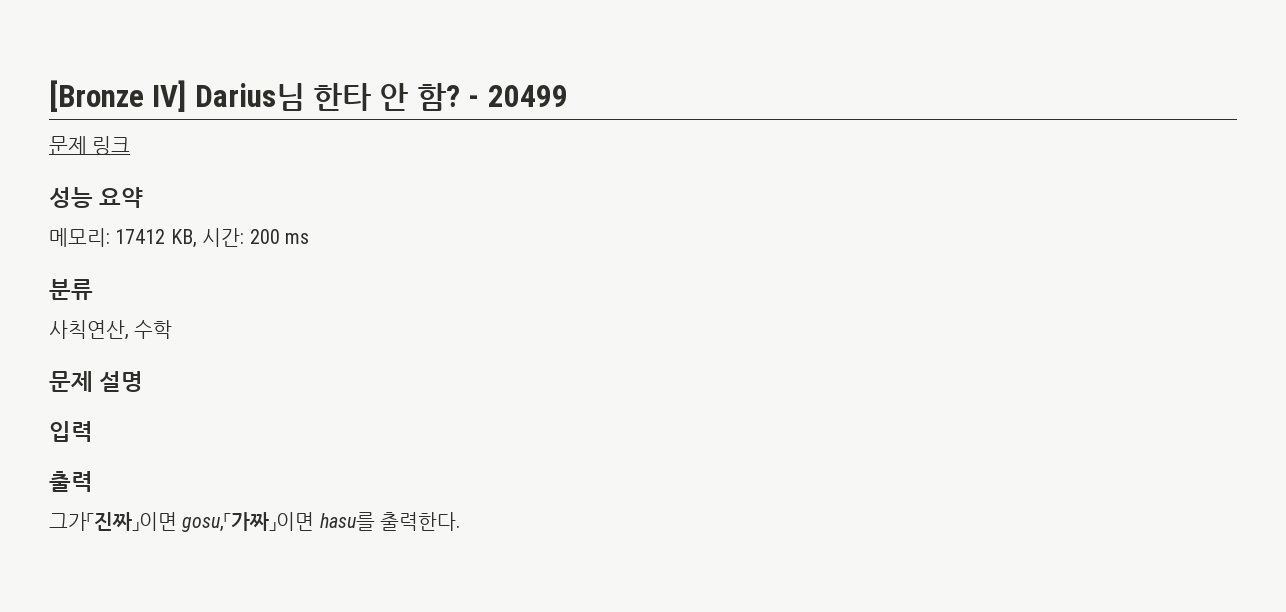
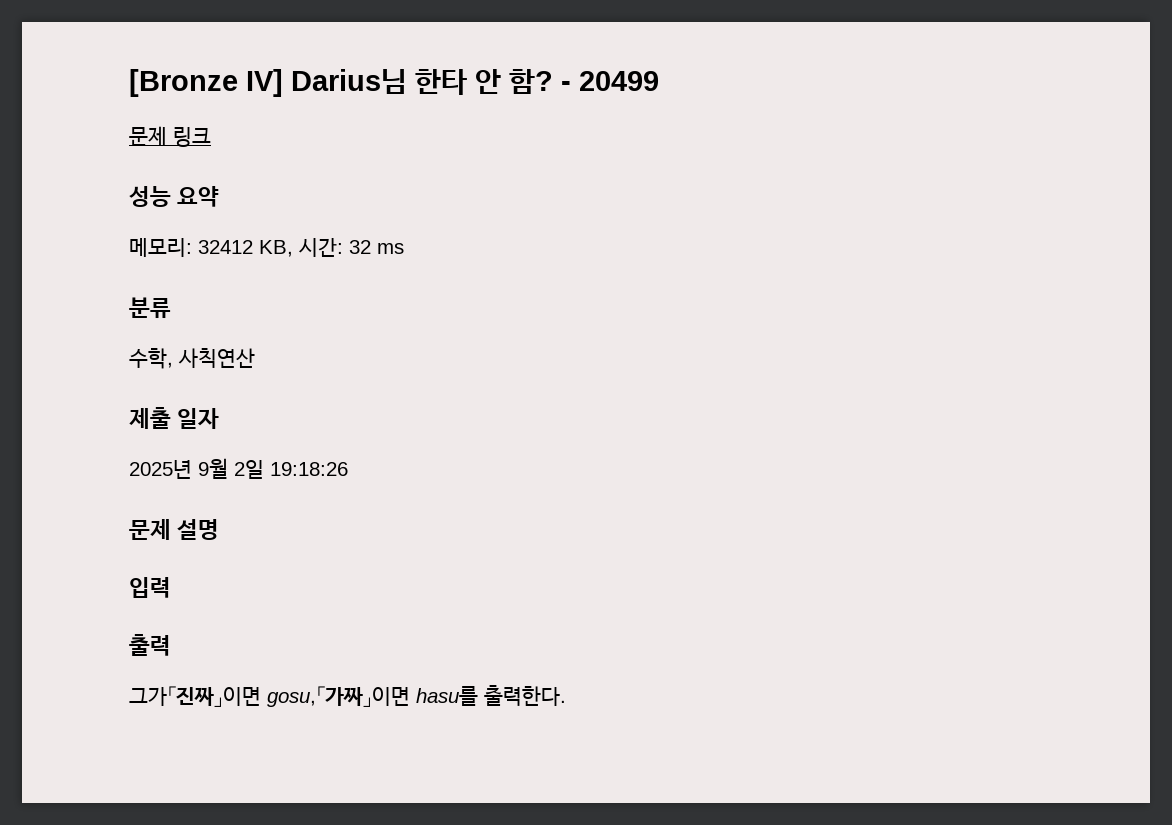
[115,229,166,244] 17412 -> [198,240,253,254] 32412
[249,229,280,244] 200 -> [349,240,371,254] 32
[49,320,173,340] 사칙연산, 수학 -> [129,348,255,369] [129,407,220,429] [129,458,348,479] 수학, 사칙연산 // 제출 일자 // 2025년 9월 2일 19:18:26

